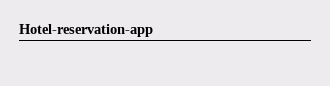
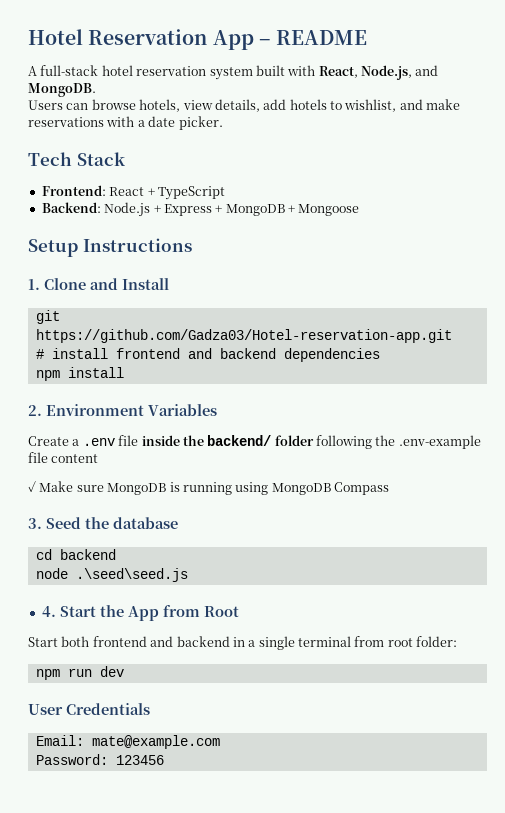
[19,24,153,37] Hotel-reservation-app -> [28,29,368,50] [28,65,439,80] [28,83,96,97] [28,99,461,112] [28,116,223,130] [28,152,125,166] [41,185,225,200] [41,202,360,217] [28,238,192,257] [28,278,169,290] [35,310,60,324] [35,329,452,343] [35,348,380,362] [35,367,124,381] [28,404,217,416] [28,435,481,449] [28,452,99,463] [28,481,389,495] [28,517,178,529] [35,549,116,560] [35,568,188,582] [41,605,239,621] [28,636,458,650] [35,666,124,680] [28,703,150,715] [35,735,220,749] [35,754,164,765] Hotel Reservation App – README // A full-stack hotel reservation system built with React, Node.js, and MongoDB. // Users can browse hotels, view details, add hotels to wishlist, and make reservations with a date picker. // Tech Stack // Frontend: React + TypeScript // Backend: Node.js + Express + MongoDB + Mongoose // Setup Instructions // 1. Clone and Install // git https://github.com/Gadza03/Hotel-reservation-app.git // # install frontend and backend dependencies // npm install // 2. Environment Variables // Create a .env file inside the backend/ folder following the .env-example file content // ✓ Make sure MongoDB is running using MongoDB Compass // 3. Seed the database // cd backend // node .\seed\seed.js // 4. Start the App from Root // Start both frontend and backend in a single terminal from root folder: // npm run dev // User Credentials // Email: mate@example.com // Password: 123456

